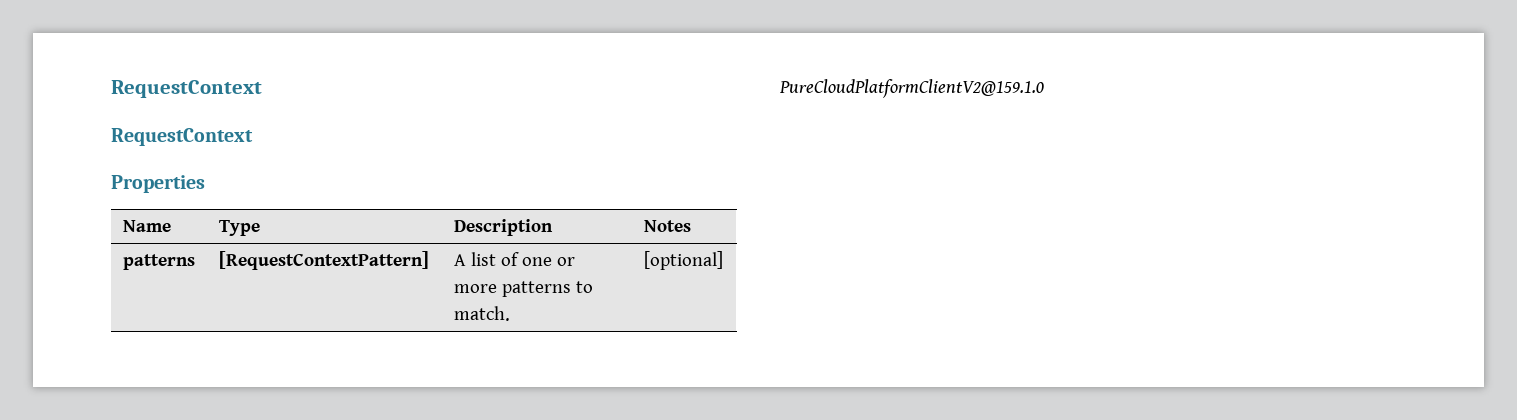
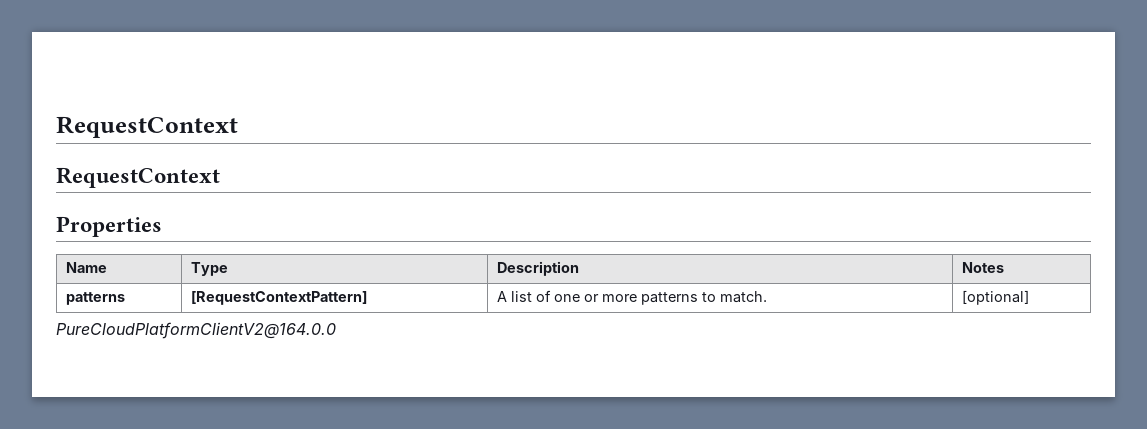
[779,79,1044,98] PureCloudPlatformClientV2@159.1.0 -> [56,322,336,339] PureCloudPlatformClientV2@164.0.0

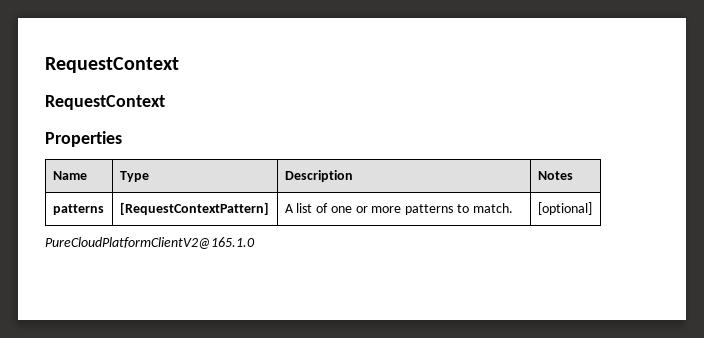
[56,322,336,339] PureCloudPlatformClientV2@164.0.0 -> [45,237,255,249] PureCloudPlatformClientV2@165.1.0

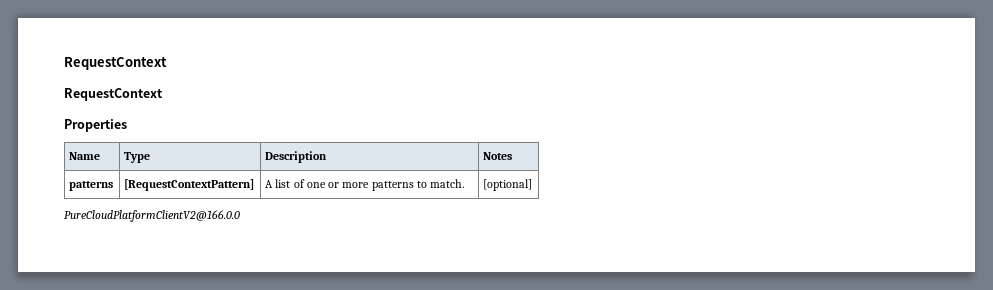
[45,237,255,249] PureCloudPlatformClientV2@165.1.0 -> [64,210,240,222] PureCloudPlatformClientV2@166.0.0

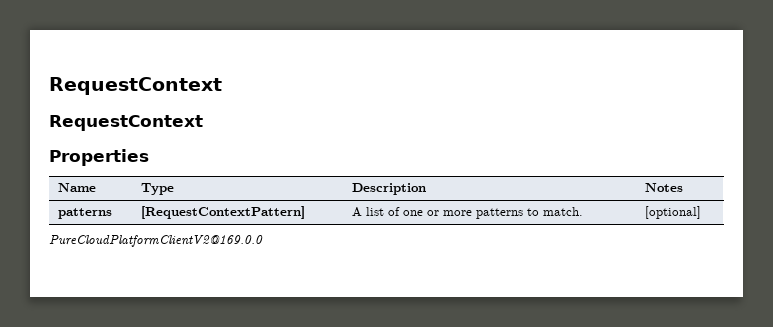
[64,210,240,222] PureCloudPlatformClientV2@166.0.0 -> [49,235,263,247] PureCloudPlatformClientV2@169.0.0

